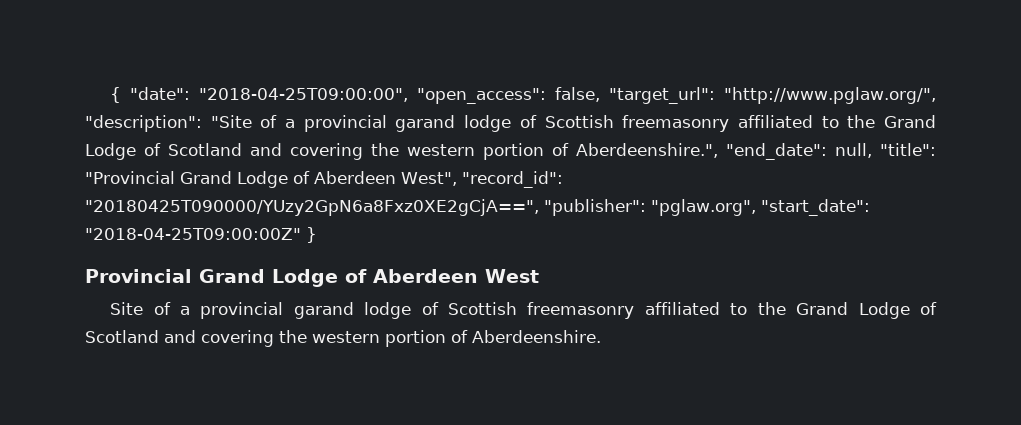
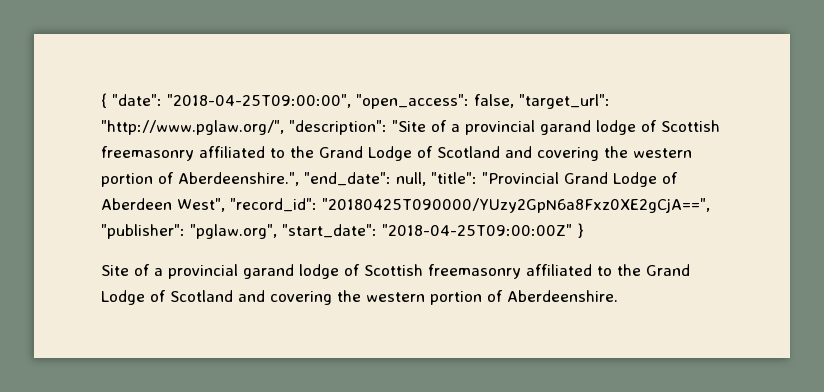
[85,269,539,287] // Provincial Grand Lodge of Aberdeen West -> (584, 230) none

